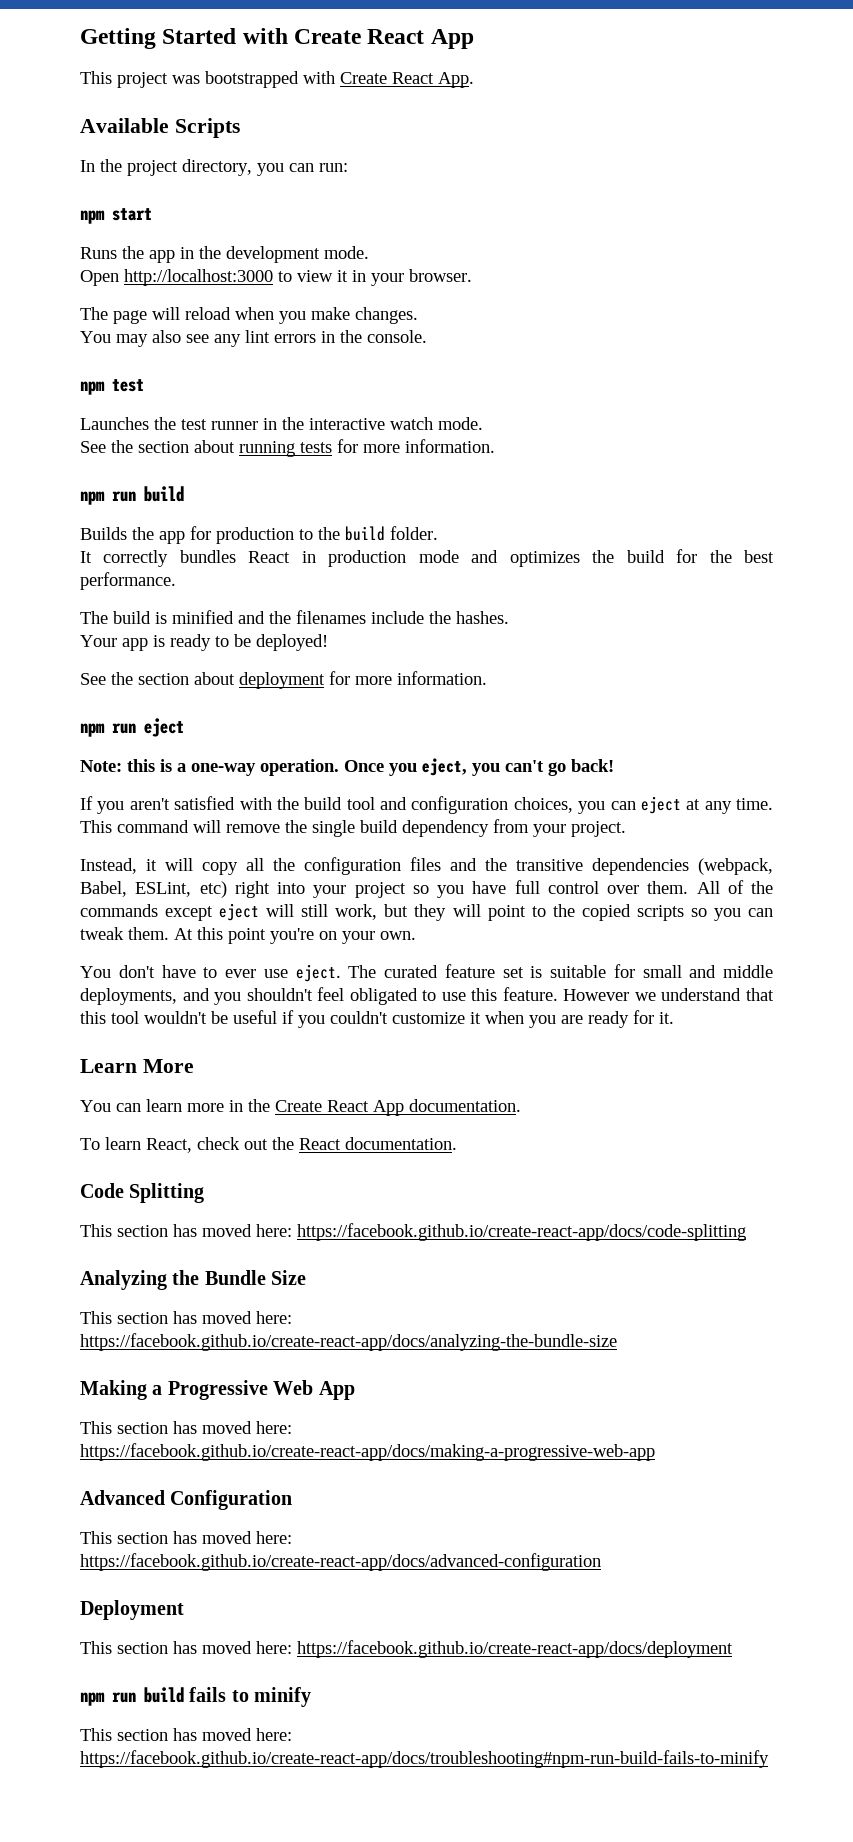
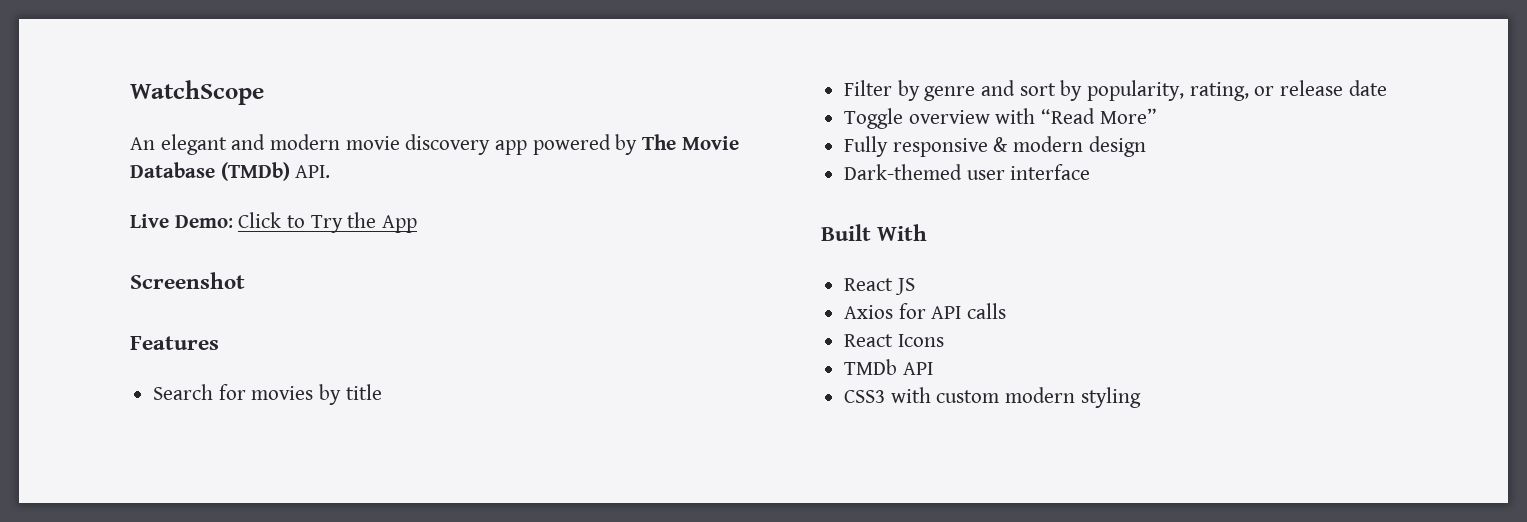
[80,28,474,49] [80,71,474,88] [80,118,240,138] [80,159,348,176] [80,208,152,224] [80,246,369,263] [80,269,472,286] [80,307,418,324] [80,330,427,347] [80,379,144,395] [80,417,483,430] [80,439,495,457] [80,486,184,505] [80,526,438,544] [80,549,774,567] [80,572,176,590] [80,610,509,624] [80,634,328,651] [80,671,487,689] [80,718,184,737] [80,758,614,776] [80,796,773,814] [80,819,626,837] [80,857,773,875] [80,880,773,898] [80,903,773,921] [80,927,416,944] [80,964,773,982] [80,987,775,1005] [80,1010,674,1028] [80,1059,194,1073] [80,1099,521,1116] [80,1137,457,1153] [80,1183,205,1203] [80,1223,746,1241] [80,1270,307,1290] [80,1311,292,1324] [80,1333,617,1351] [80,1380,355,1400] [80,1421,292,1434] [80,1443,655,1461] [80,1490,293,1510] [80,1531,292,1544] [80,1553,601,1571] [80,1600,184,1620] [80,1640,733,1658] [80,1687,312,1707] [80,1728,292,1741] [80,1750,769,1768] Getting Started with Create React App // This project was bootstrapped with Create React App. // Available Scripts // In the project directory, you can run: // npm start // Runs the app in the development mode. // Open http://localhost:3000 to view it in your browser. // The page will reload when you make changes. // You may also see any lint errors in the console. // npm test // Launches the test runner in the interactive watch mode. // See the section about running tests for more information. // npm run build // Builds the app for production to the build folder. // It correctly bundles React in production mode and optimizes the build for the best performance. // The build is minified and the filenames include the hashes. // Your app is ready to be deployed! // See the section about deployment for more information. // npm run eject // Note: this is a one-way operation. Once you eject, you can't go back! // If you aren't satisfied with the build tool and configuration choices, you can eject at any time. This command will remove the single build dependency from your project. // Instead, it will copy all the configuration files and the transitive dependencies (webpack, Babel, ESLint, etc) right into your project so you have full control over them. All of the commands except eject will still work, but they will point to the copied scripts so you can tweak them. At this point you're on your own. // You don't have to ever use eject. The curated feature set is suitable for small and middle deployments, and you shouldn't feel obligated to use this feature. However we understand that this tool wouldn't be useful if you couldn't customize it when you are ready for it. // Learn More // You can learn more in the Create React App documentation. // To learn React, check out the React documentation. // Code Splitting // This section has moved here: https://facebook.github.io/create-react-app/docs/code-splitting // Analyzing the Bundle Size // This section has moved here: https://facebook.github.io/create-react-app/docs/analyzing-the-bundle-size // Making a Progressive Web App // This section has moved here: https://facebook.github.io/create-react-app/docs/making-a-progressive-web-app // Advanced Configuration // This section has moved here: https://facebook.github.io/create-react-app/docs/advanced-configuration // Deployment // This section has moved here: https://facebook.github.io/create-react-app/docs/deployment // npm run build fails to minify // This section has moved here: https://facebook.github.io/create-react-app/docs/troubleshooting#npm-run-build-fails-to-minify -> [130,80,264,105] [130,134,739,155] [130,162,331,181] [130,212,418,233] [130,272,245,289] [130,336,219,350] [153,384,382,405] [844,80,1387,101] [844,108,1157,129] [844,136,1146,157] [844,164,1091,180] [821,224,928,241] [844,278,915,295] [844,303,1007,319] [844,334,944,347] [844,359,933,375] [844,387,1141,408] WatchScope // An elegant and modern movie discovery app powered by The Movie Database (TMDb) API. // Live Demo: Click to Try the App // Screenshot // Features // Search for movies by title // Filter by genre and sort by popularity, rating, or release date // Toggle overview with “Read More” // Fully responsive & modern design // Dark-themed user interface // Built With // React JS // Axios for API calls // React Icons // TMDb API // CSS3 with custom modern styling

